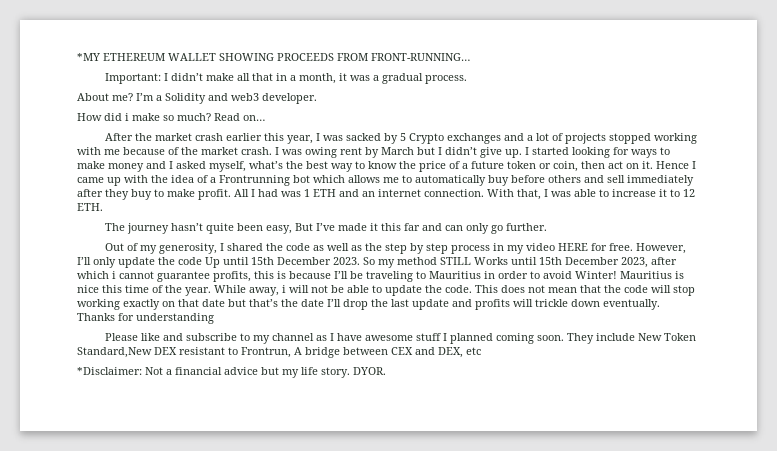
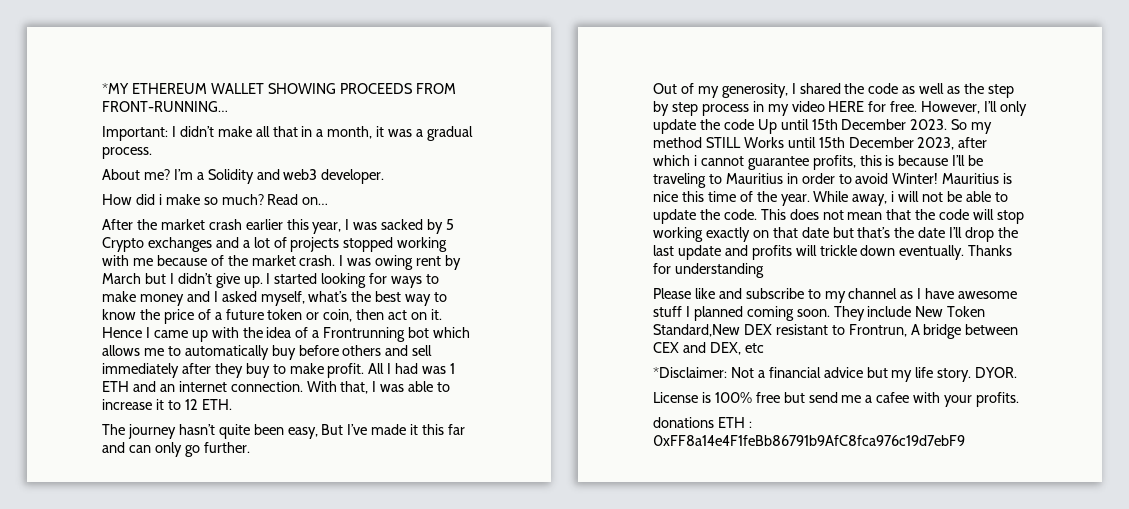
(386, 371) none -> [653,392,1020,407] [653,417,752,428] [653,435,965,446] // License is 100% free but send me a cafee with your profits. // donations ETH : 0xFF8a14e4F1feBb86791b9AfC8fca976c19d7ebF9

